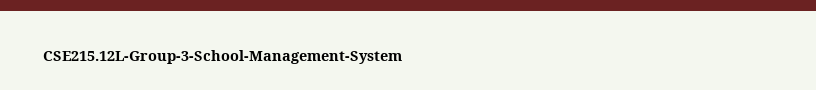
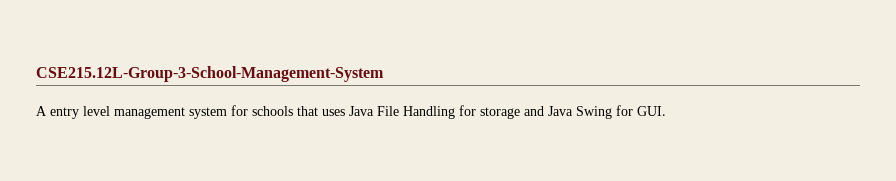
(402, 57) none -> [36,105,666,119] // A entry level management system for schools that uses Java File Handling for storage and Java Swing for GUI.

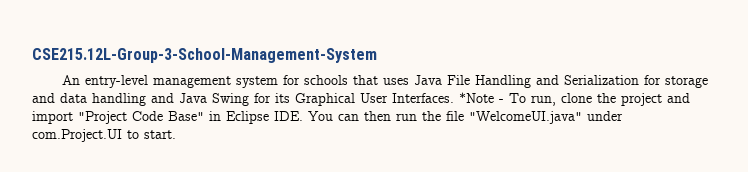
[36,106,110,119] A entry level -> [61,75,148,88] An entry-level
(455, 112) none -> [535,75,639,85] and Serialization
[548,105,666,119] Java Swing for GUI. -> [60,92,690,106] [32,111,623,124] [32,129,176,142] data handling and Java Swing for its Graphical User Interfaces. *Note - To run, clone the project and import "Project Code Base" in Eclipse IDE. You can then run the file "WelcomeUI.java" under com.Project.UI to start.

